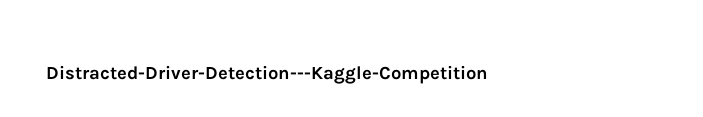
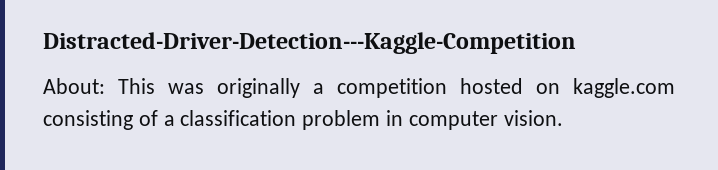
(488, 74) none -> [43,78,675,98] [43,110,563,130] // About: This was originally a competition hosted on kaggle.com consisting of a classification problem in computer vision.

